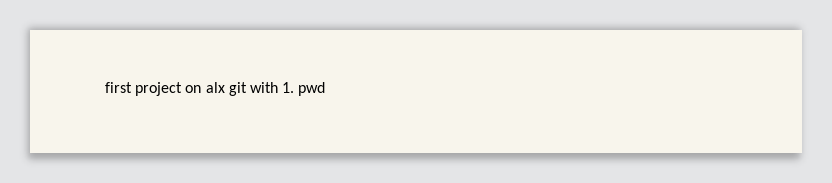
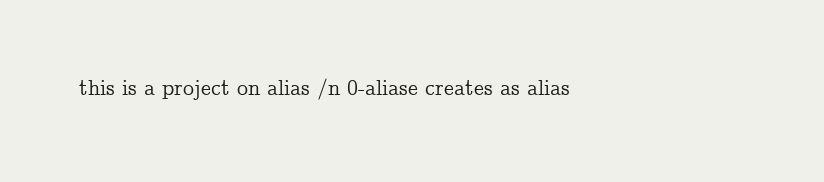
[105,82,326,96] first project on alx git with 1. pwd -> [79,78,570,100] this is a project on alias /n 0-aliase creates as alias

